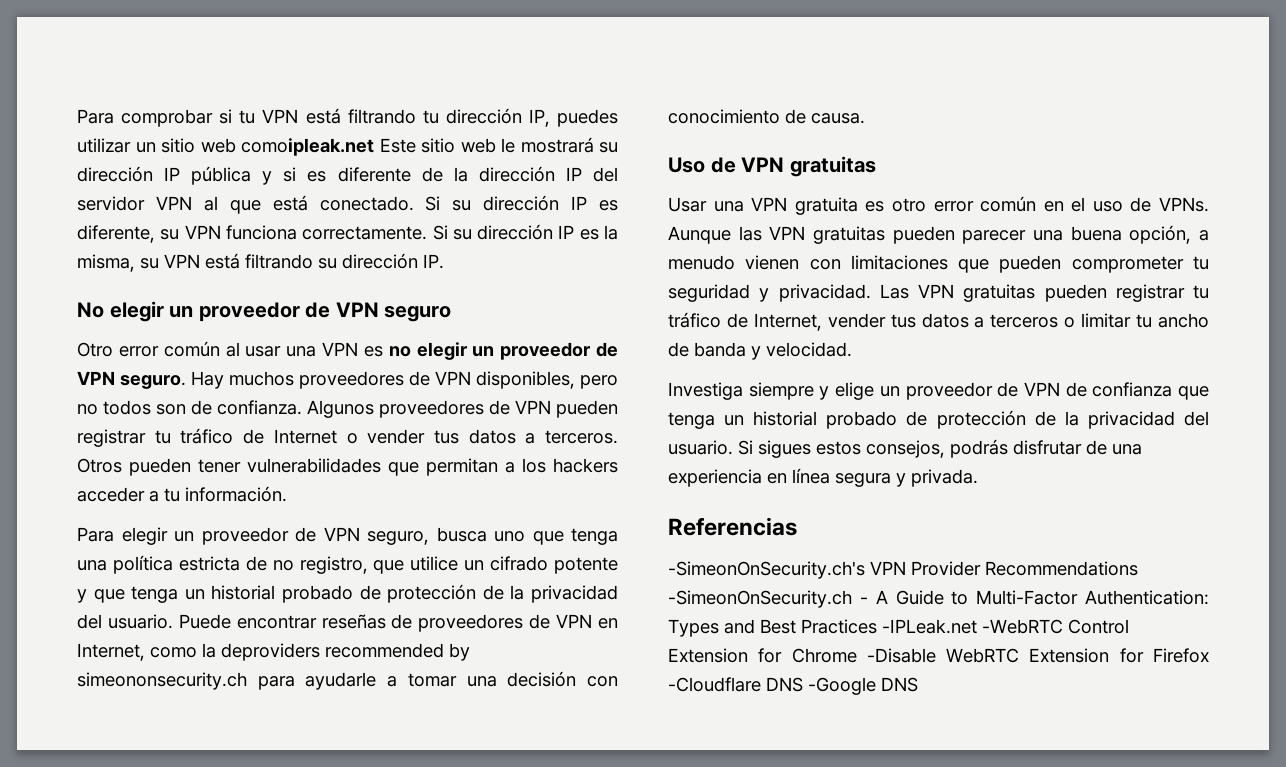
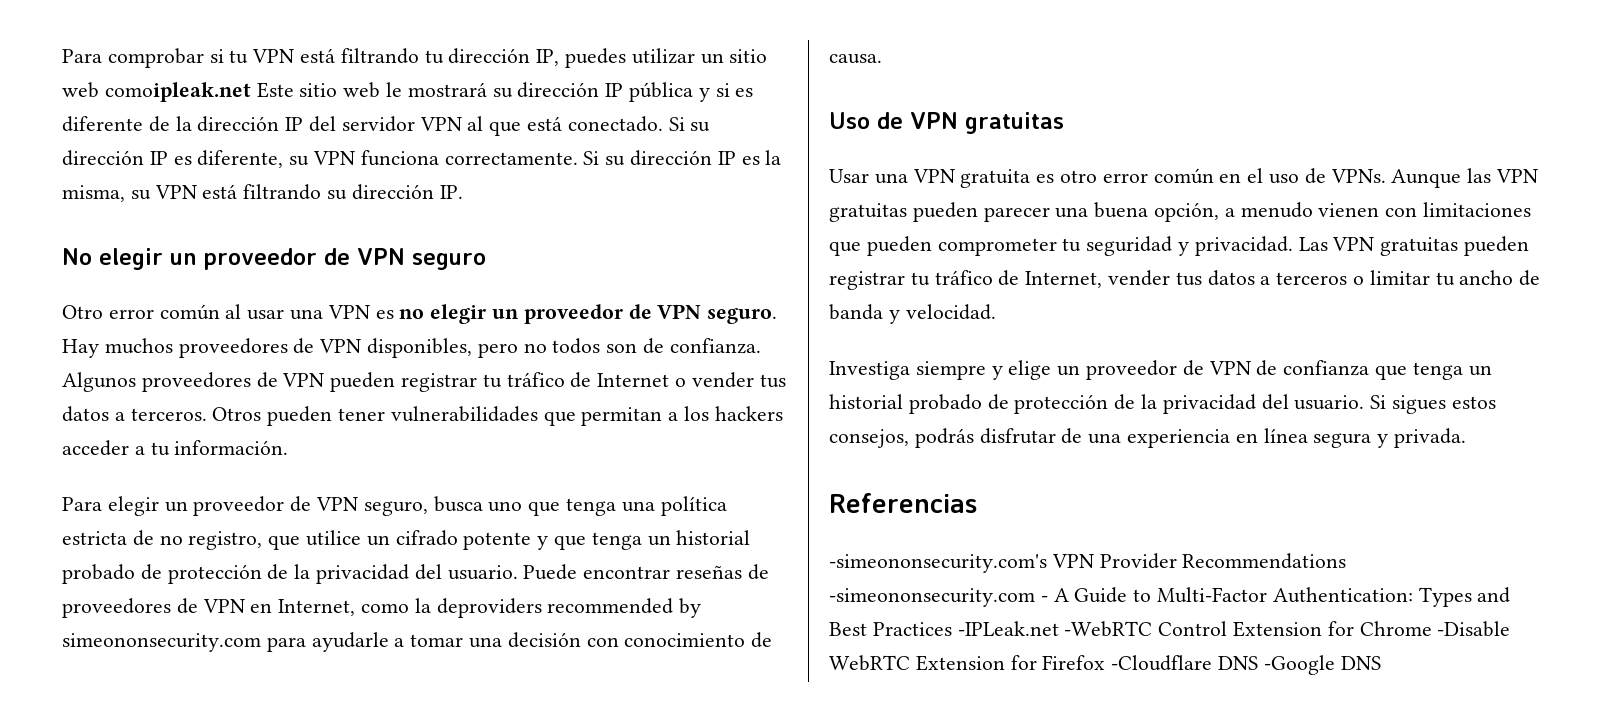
[77,672,247,690] simeononsecurity.ch -> [62,633,261,652] simeononsecurity.com
[668,561,865,579] -SimeonOnSecurity.ch's -> [829,554,1047,573] -simeononsecurity.com's
[668,590,852,608] -SimeonOnSecurity.ch -> [829,588,1035,607] -simeononsecurity.com

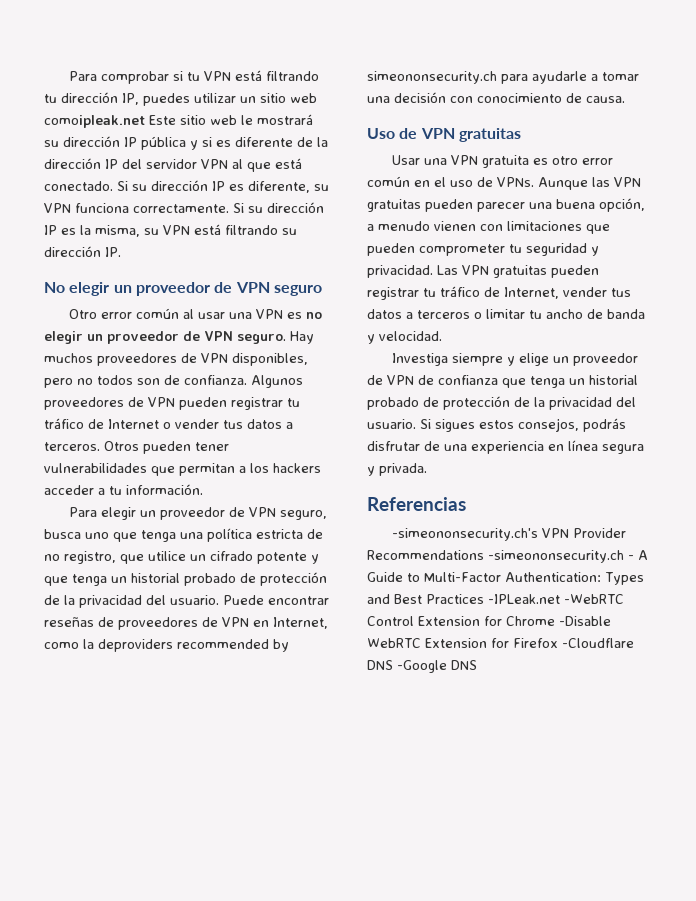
[62,633,261,652] simeononsecurity.com -> [367,71,497,84] simeononsecurity.ch
[829,554,1047,573] -simeononsecurity.com's -> [391,528,538,541] -simeononsecurity.ch's
[829,588,1035,607] -simeononsecurity.com -> [488,550,624,563] -simeononsecurity.ch

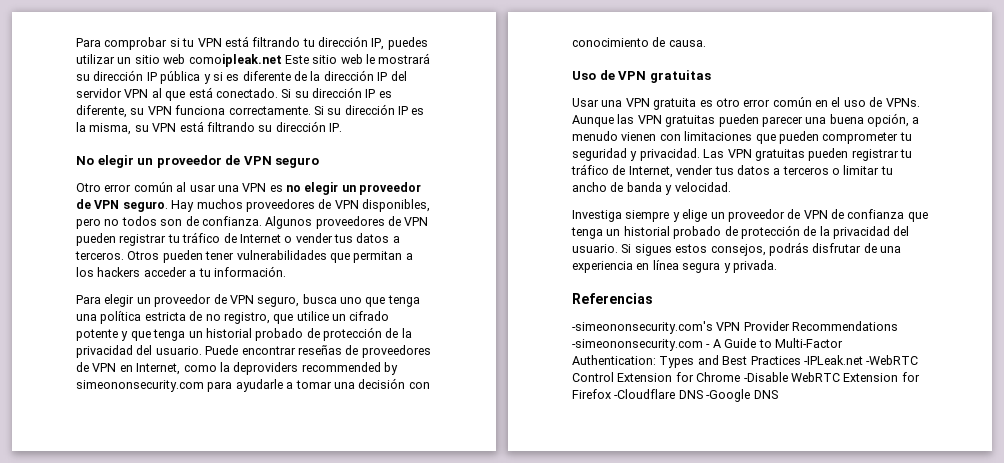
[367,71,497,84] simeononsecurity.ch -> [76,380,204,392] simeononsecurity.com
[391,528,538,541] -simeononsecurity.ch's -> [572,321,713,334] -simeononsecurity.com's
[488,550,624,563] -simeononsecurity.ch -> [572,339,703,351] -simeononsecurity.com

